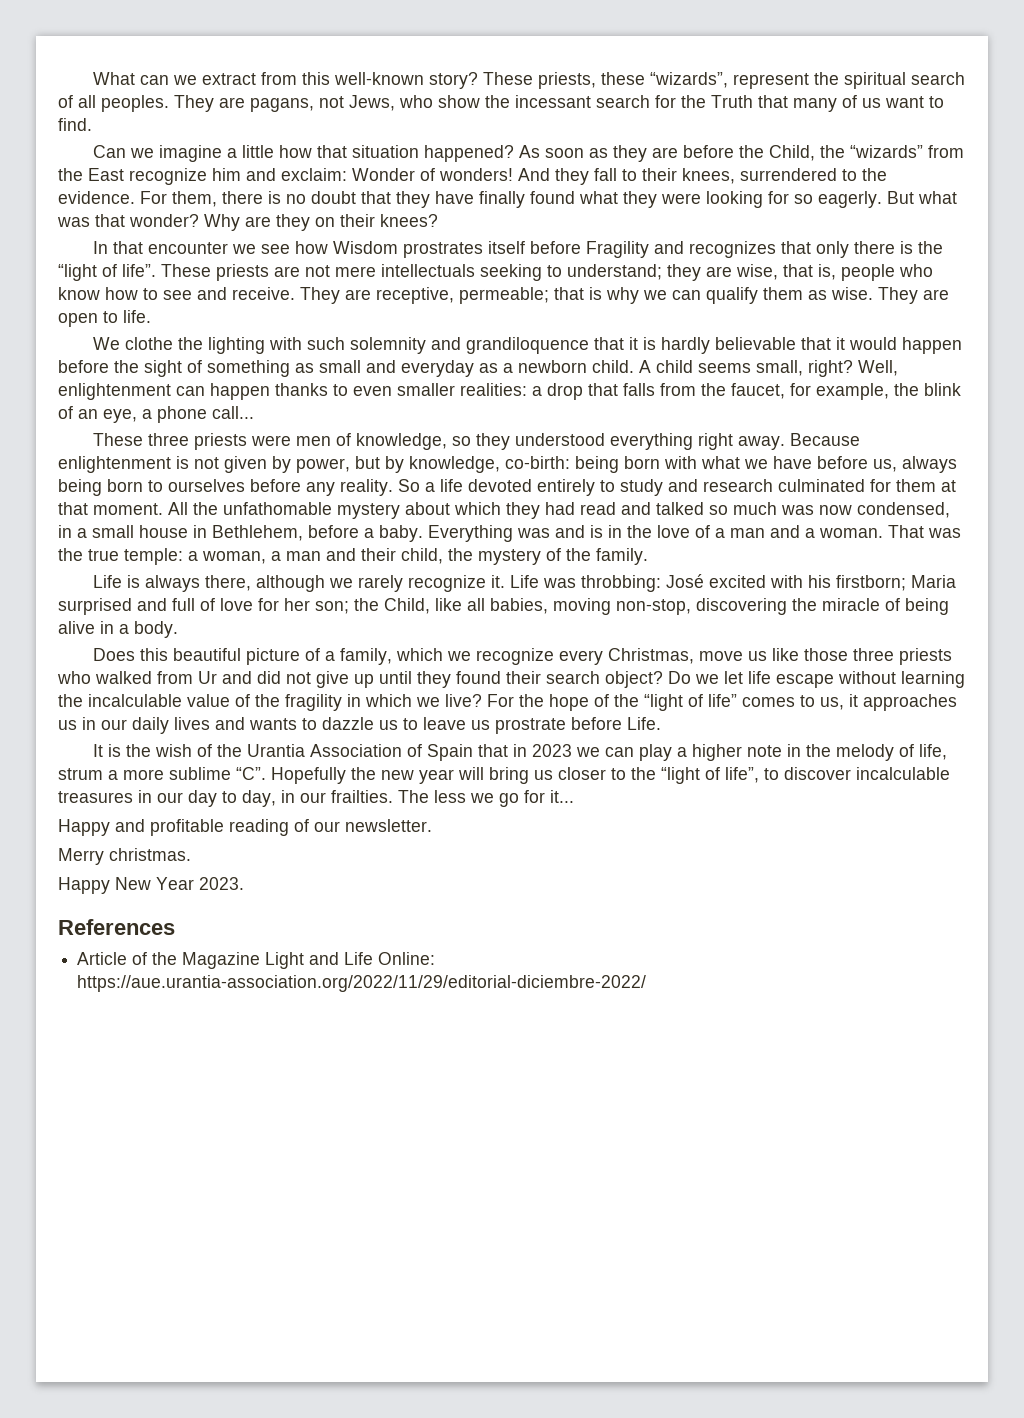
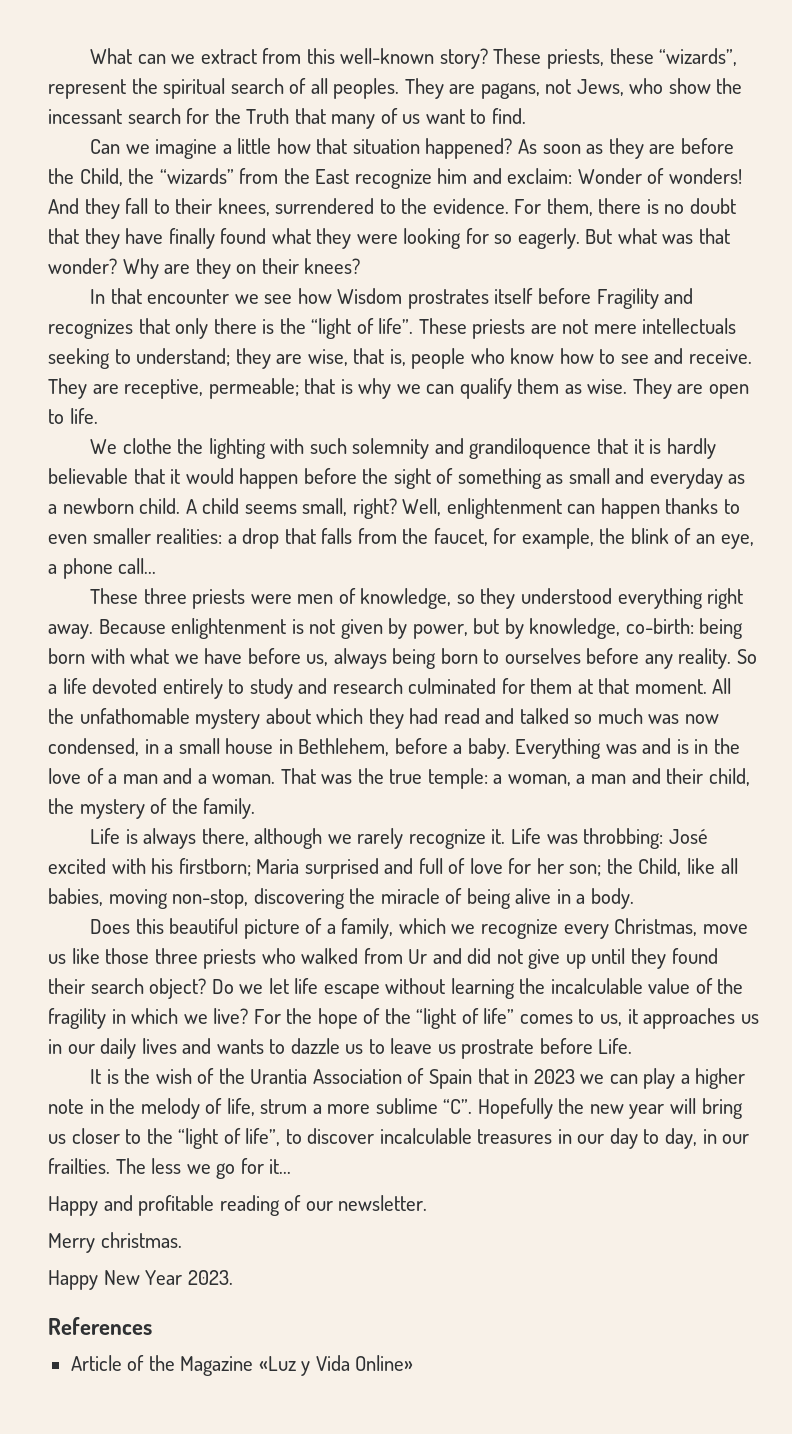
[265,952,436,969] [77,975,647,992] Light and Life Online: https://aue.urantia-association.org/2022/11/29/editorial-diciembre-2022/ -> [258,1355,414,1376] «Luz y Vida Online»

